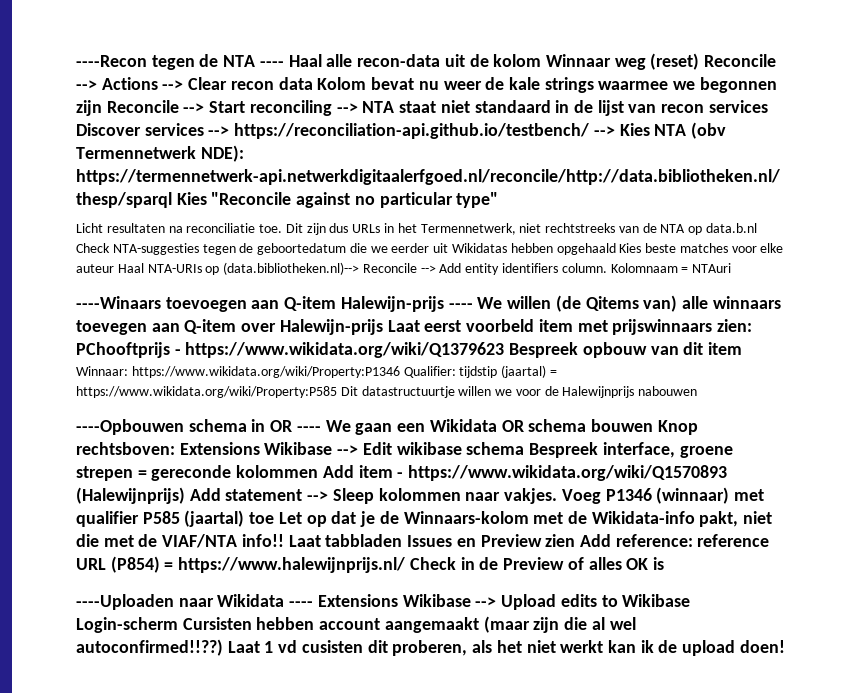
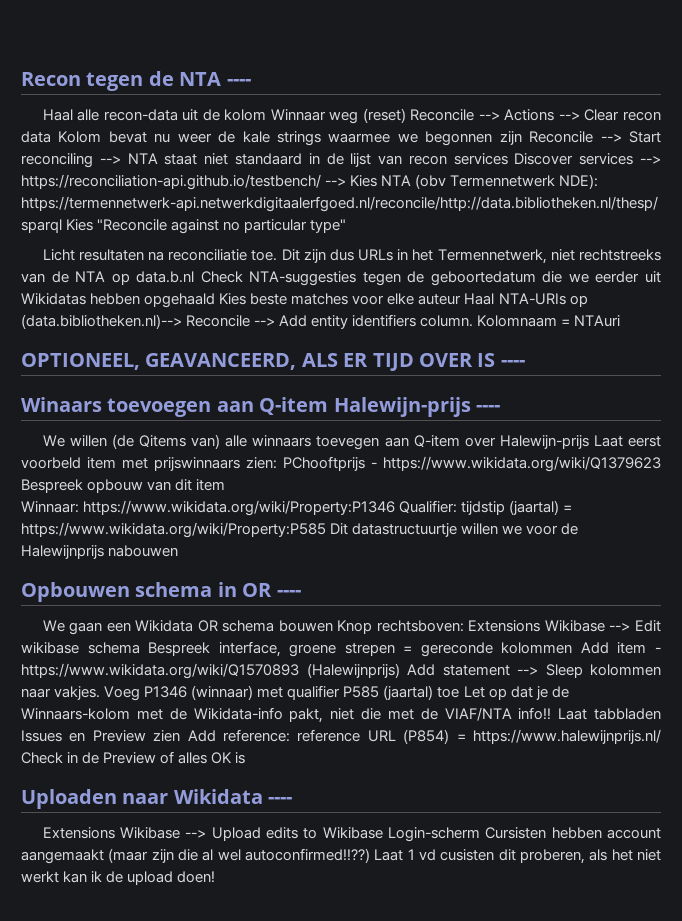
[76,55,147,67] ----Recon -> [21,72,81,86] Recon
(284, 64) none -> (251, 82) //
[76,296,161,309] ----Winaars -> [21,353,525,371] [21,397,102,412] OPTIONEEL, GEAVANCEERD, ALS ER TIJD OVER IS ---- // Winaars
(473, 306) none -> (500, 408) //
[76,419,184,435] ----Opbouwen -> [21,582,130,602] Opbouwen
(321, 429) none -> (301, 593) //
[76,594,174,610] ----Uploaden -> [21,789,117,809] Uploaden
(314, 604) none -> (293, 800) //

